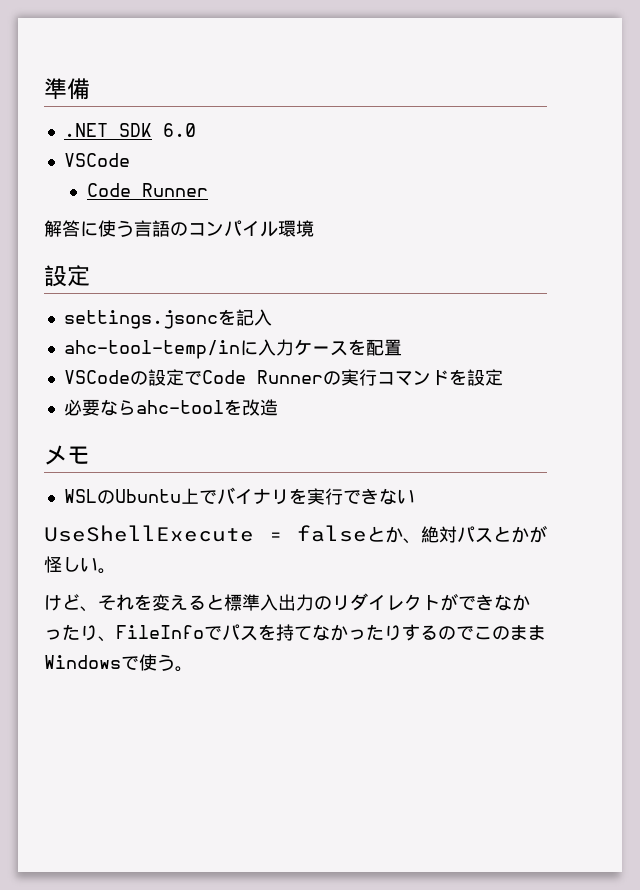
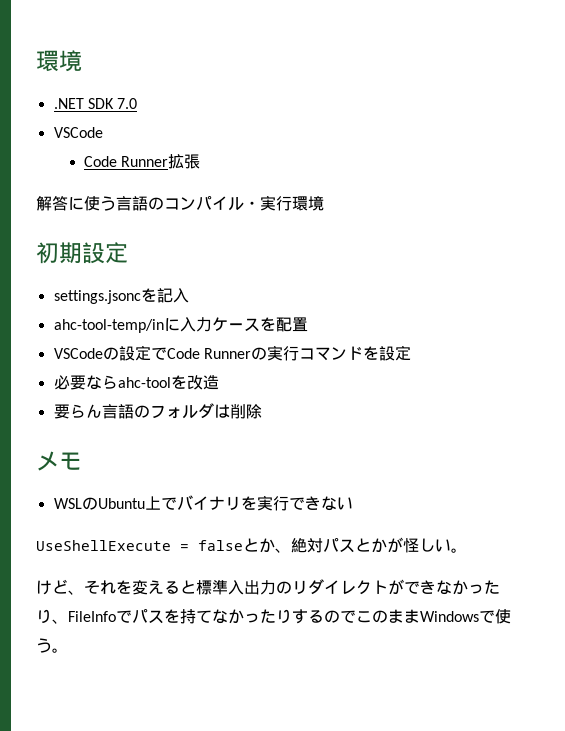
[44,78,90,100] 準備 -> [36,50,82,72] 環境
[162,123,196,137] 6.0 -> [117,98,138,109] 7.0
(208, 190) none -> [168,154,201,169] 拡張
[278,220,314,237] 環境 // -> [244,195,324,211] [36,242,82,264] ・実行環境 // 初期
(278, 407) none -> [53,403,262,419] // 要らん言語のフォルダは削除

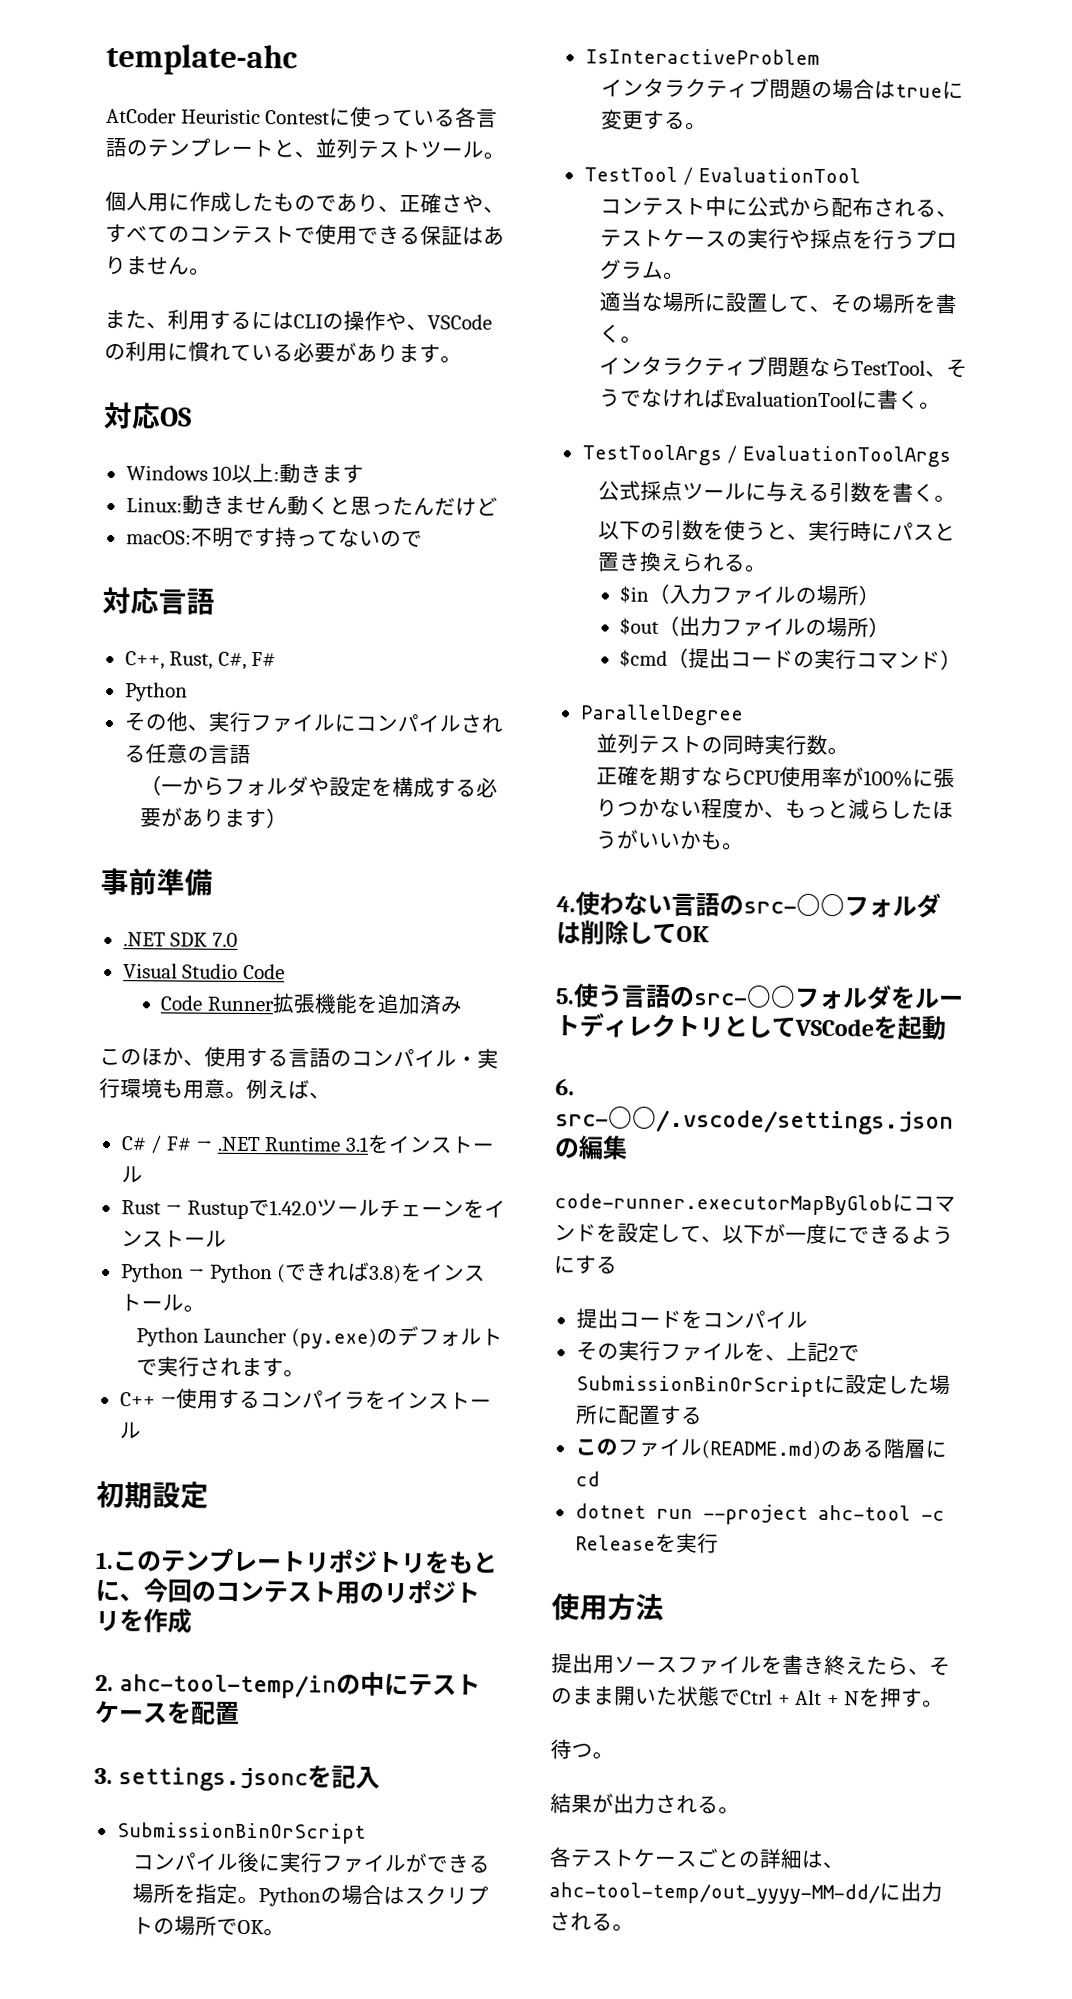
[36,50,82,72] 環境 -> [106,43,298,76] [106,106,499,128] [105,137,505,160] [105,190,505,214] [105,223,505,246] [105,255,211,276] [104,309,492,332] [104,341,462,364] [103,401,192,430] [125,463,365,484] [125,494,498,517] [125,527,423,548] [102,586,215,615] [124,651,277,670] [124,682,188,702] [123,711,503,733] [123,743,251,765] [139,775,498,798] [139,807,288,829] [100,867,213,897] template-ahc // AtCoder Heuristic Contestに使っている各言語のテンプレートと、並列テストツール。 // 個人用に作成したものであり、正確さや、すべてのコンテストで使用できる保証はありません。 // また、利用するにはCLIの操作や、VSCodeの利用に慣れている必要があります。 // 対応OS // Windows 10以上:動きます // Linux:動きません動くと思ったんだけど // macOS:不明です持ってないので // 対応言語 // C++, Rust, C#, F# // Python // その他、実行ファイルにコンパイルされる任意の言語 // （一からフォルダや設定を構成する必要があります） // 事前準備
[53,127,103,138] VSCode -> [122,963,285,980] Visual Studio Code
[36,195,116,211] // 解答に使う -> [313,993,463,1015] [99,1046,289,1068] 機能を追加済み // このほか、使用する
[36,242,128,264] [53,288,189,304] [53,317,308,333] [53,345,411,361] [53,375,219,390] [53,403,262,419] [36,451,82,471] [53,495,353,511] [36,537,467,553] [36,579,500,595] [36,609,511,624] [36,638,52,653] // 初期設定 // settings.jsoncを記入 // ahc-tool-temp/inに入力ケースを配置 // VSCodeの設定でCode Runnerの実行コマンドを設定 // 必要ならahc-toolを改造 // 要らん言語のフォルダは削除 // メモ // WSLのUbuntu上でバイナリを実行できない // UseShellExecute = falseとか、絶対パスとかが怪しい。 // けど、それを変えると標準入出力のリダイレクトができなかったり、FileInfoでパスを持てなかったりするのでこのままWindowsで使う -> [162,1078,331,1100] [120,1134,494,1154] [120,1166,143,1183] [120,1198,506,1219] [120,1230,227,1248] [120,1261,487,1285] [119,1294,205,1313] [135,1326,503,1349] [135,1356,305,1378] [119,1388,493,1410] [118,1422,142,1439] [96,1480,209,1510] [96,1548,498,1574] [95,1578,480,1604] [95,1608,192,1634] [95,1671,482,1699] [94,1700,240,1725] [94,1765,381,1792] [116,1822,366,1844] [131,1851,491,1873] [131,1883,489,1907] [131,1915,285,1937] [584,48,820,65] [600,77,964,100] [600,109,707,131] [583,166,861,186] [599,196,958,218] [599,228,958,250] [599,259,685,281] [598,291,957,314] [598,324,642,344] [598,355,968,378] [598,388,941,410] [581,444,951,467] [597,480,956,503] [597,519,956,542] [596,551,767,573] [619,583,881,606] [619,615,891,638] [619,647,963,670] [579,704,744,726] [595,733,849,756] [595,765,955,788] [595,798,954,820] [595,829,744,851] [556,891,941,918] [556,920,710,945] [555,983,964,1010] [555,1012,946,1041] [555,1078,575,1096] [555,1105,954,1135] [554,1135,628,1160] [554,1193,956,1216] [554,1222,954,1245] [554,1255,618,1275] [575,1308,808,1329] [575,1340,860,1363] [575,1374,951,1398] [575,1404,703,1426] [574,1438,947,1460] [574,1471,600,1487] [574,1503,945,1525] [574,1532,719,1554] [551,1593,664,1621] [551,1653,951,1676] [551,1686,945,1708] [550,1739,614,1760] [550,1793,740,1815] [549,1847,844,1869] [549,1881,943,1905] [549,1912,613,1931] も用意。例えば、 // C# / F# → .NET Runtime 3.1をインストール // Rust → Rustupで1.42.0ツールチェーンをインストール // Python → Python (できれば3.8)をインストール。 // Python Launcher (py.exe)のデフォルトで実行されます。 // C++ →使用するコンパイラをインストール // 初期設定 // 1.このテンプレートリポジトリをもとに、今回のコンテスト用のリポジトリを作成 // 2. ahc-tool-temp/inの中にテストケースを配置 // 3. settings.jsoncを記入 // SubmissionBinOrScript // コンパイル後に実行ファイルができる場所を指定。Pythonの場合はスクリプトの場所でOK。 // IsInteractiveProblem // インタラクティブ問題の場合はtrueに変更する。 // TestTool / EvaluationTool // コンテスト中に公式から配布される、テストケースの実行や採点を行うプログラム。 // 適当な場所に設置して、その場所を書く。 // インタラクティブ問題ならTestTool、そうでなければEvaluationToolに書く。 // TestToolArgs / EvaluationToolArgs // 公式採点ツールに与える引数を書く。 // 以下の引数を使うと、実行時にパスと置き換えられる。 // $in（入力ファイルの場所） // $out（出力ファイルの場所） // $cmd（提出コードの実行コマンド） // ParallelDegree // 並列テストの同時実行数。 // 正確を期すならCPU使用率が100%に張りつかない程度か、もっと減らしたほうがいいかも。 // 4.使わない言語のsrc-○○フォルダは削除してOK // 5.使う言語のsrc-○○フォルダをルートディレクトリとしてVSCodeを起動 // 6. src-○○/.vscode/settings.jsonの編集 // code-runner.executorMapByGlobにコマンドを設定して、以下が一度にできるようにする // 提出コードをコンパイル // その実行ファイルを、上記2でSubmissionBinOrScriptに設定した場所に配置する // このファイル(README.md)のある階層にcd // dotnet run --project ahc-tool -c Releaseを実行 // 使用方法 // 提出用ソースファイルを書き終えたら、そのまま開いた状態でCtrl + Alt + Nを押す。 // 待つ。 // 結果が出力される。 // 各テストケースごとの詳細は、ahc-tool-temp/out_yyyy-MM-dd/に出力される

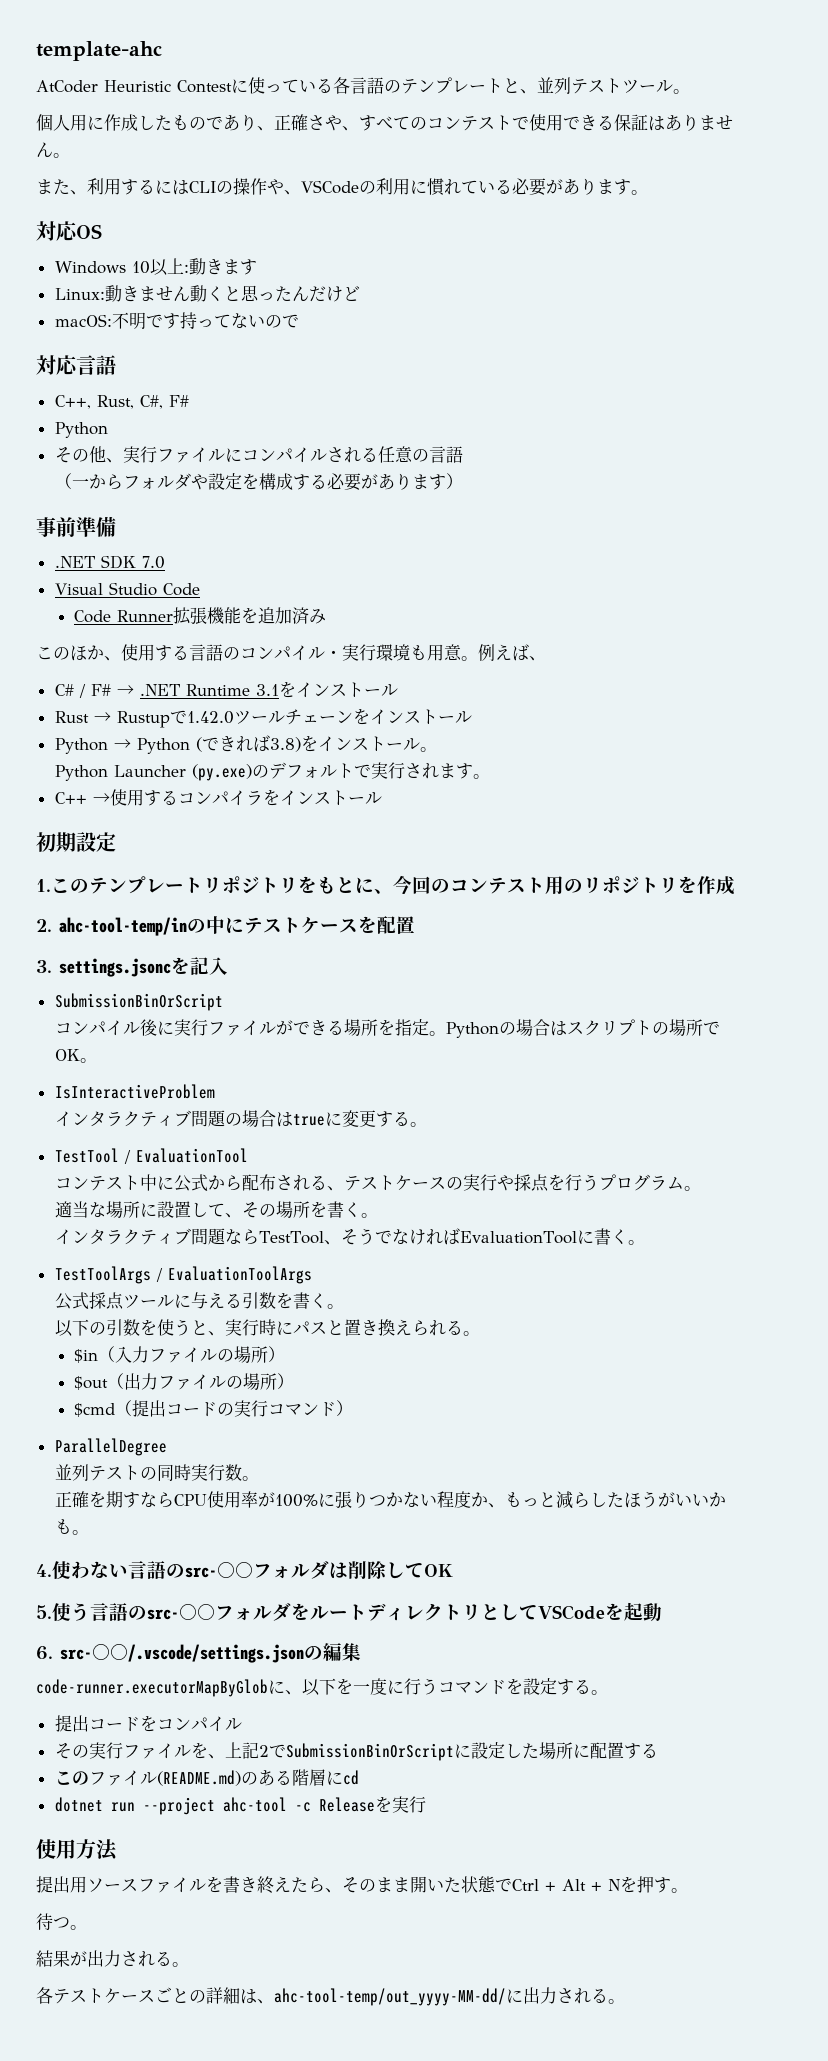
[913,1195,956,1212] [554,1222,954,1245] [554,1255,618,1275] コマンドを設定して、以下が一度にできるようにする -> [285,1678,608,1696] 、以下を一度に行うコマンドを設定する。

